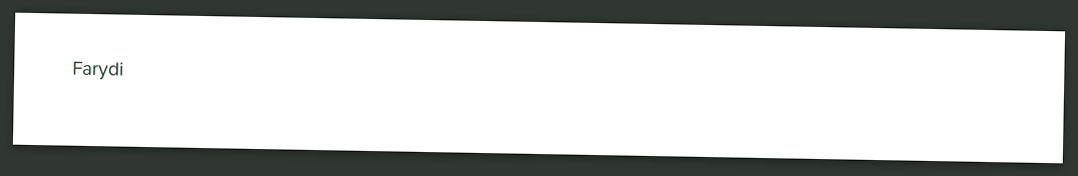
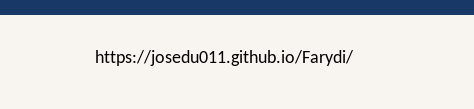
[72,61,124,81] Farydi -> [95,50,354,66] https://josedu011.github.io/Farydi/

